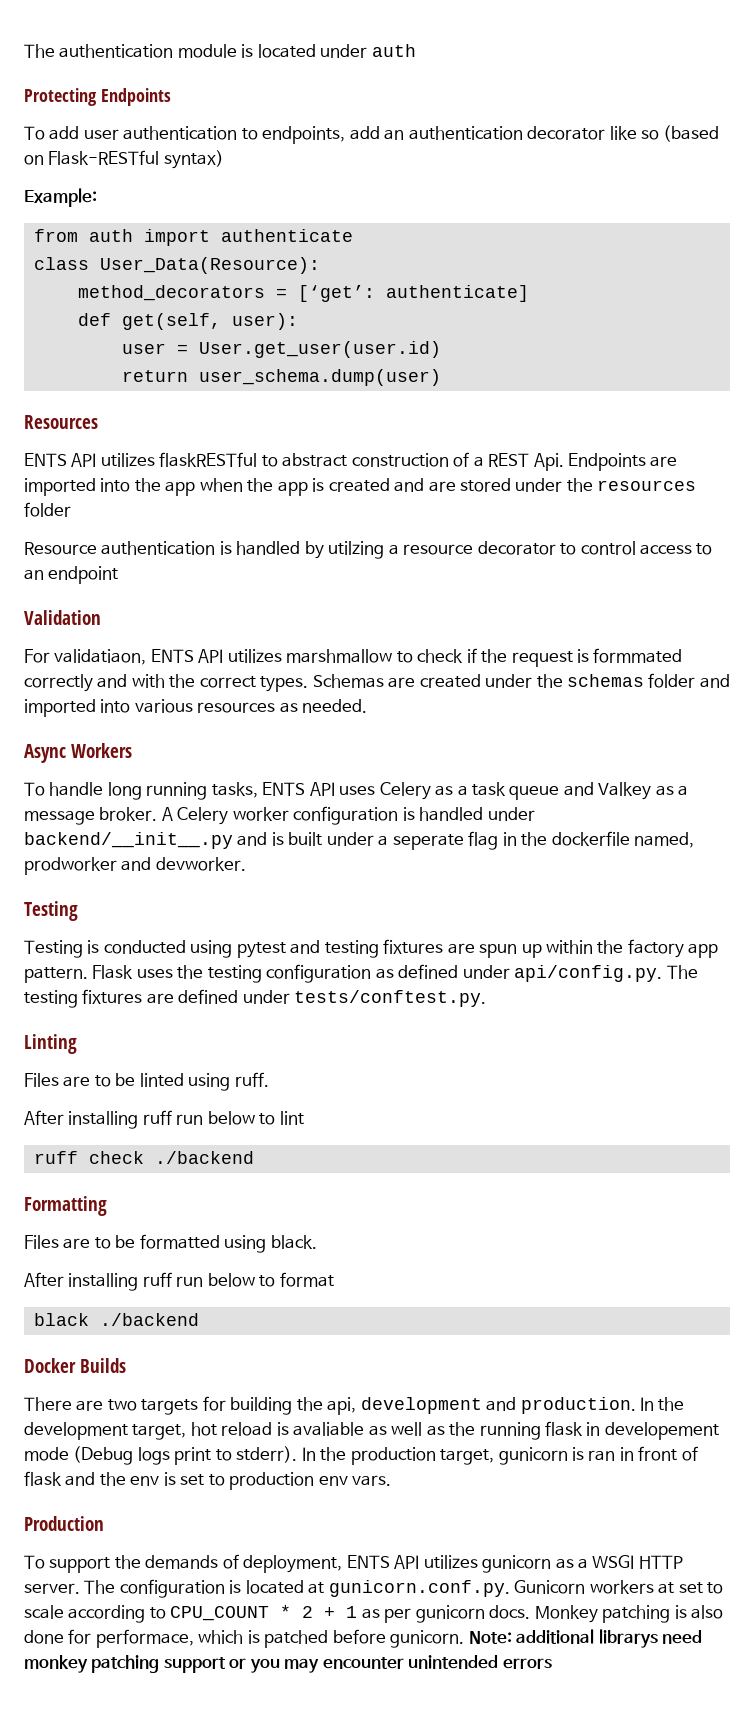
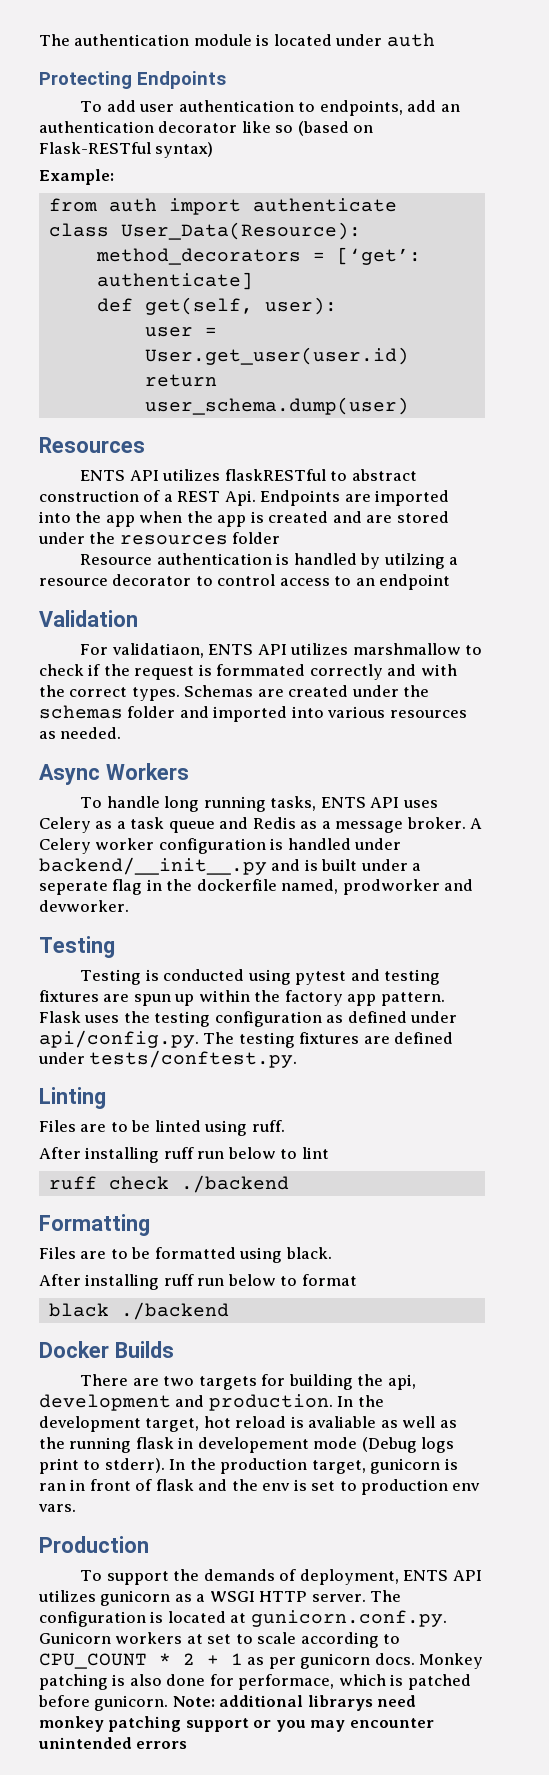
[598,782,652,800] Valkey -> [252,817,296,829] Redis

